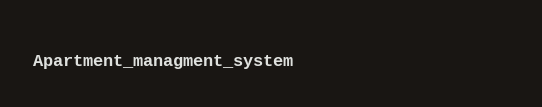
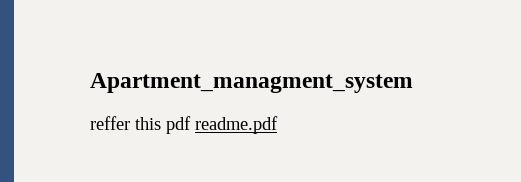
(293, 62) none -> [90,116,278,134] // reffer this pdf readme.pdf

